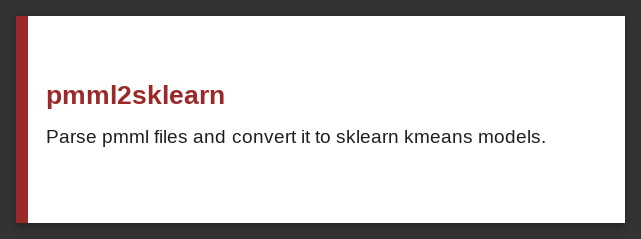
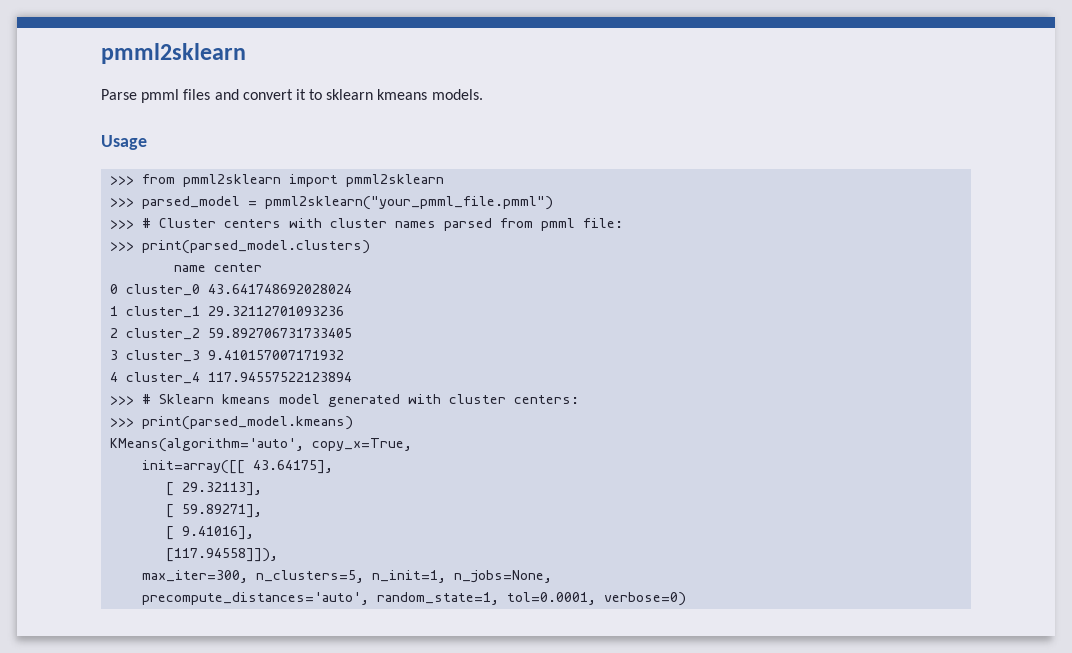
(547, 136) none -> [101,135,147,150] [110,174,445,187] [110,196,554,210] [110,218,624,231] [110,240,371,254] [174,263,263,272] [110,284,353,296] [110,306,345,318] [110,328,353,340] [110,350,345,362] [110,372,353,384] [110,394,580,407] [110,416,354,430] [110,438,413,452] [142,460,334,474] [166,482,263,496] [166,504,263,518] [166,526,255,540] [166,548,279,562] [142,570,553,583] [142,592,687,606] // Usage // >>> from pmml2sklearn import pmml2sklearn // >>> parsed_model = pmml2sklearn("your_pmml_file.pmml") // >>> # Cluster centers with cluster names parsed from pmml file: // >>> print(parsed_model.clusters) // name center // 0 cluster_0 43.641748692028024 // 1 cluster_1 29.32112701093236 // 2 cluster_2 59.892706731733405 // 3 cluster_3 9.410157007171932 // 4 cluster_4 117.94557522123894 // >>> # Sklearn kmeans model generated with cluster centers: // >>> print(parsed_model.kmeans) // KMeans(algorithm='auto', copy_x=True, // init=array([[ 43.64175], // [ 29.32113], // [ 59.89271], // [ 9.41016], // [117.94558]]), // max_iter=300, n_clusters=5, n_init=1, n_jobs=None, // precompute_distances='auto', random_state=1, tol=0.0001, verbose=0)

